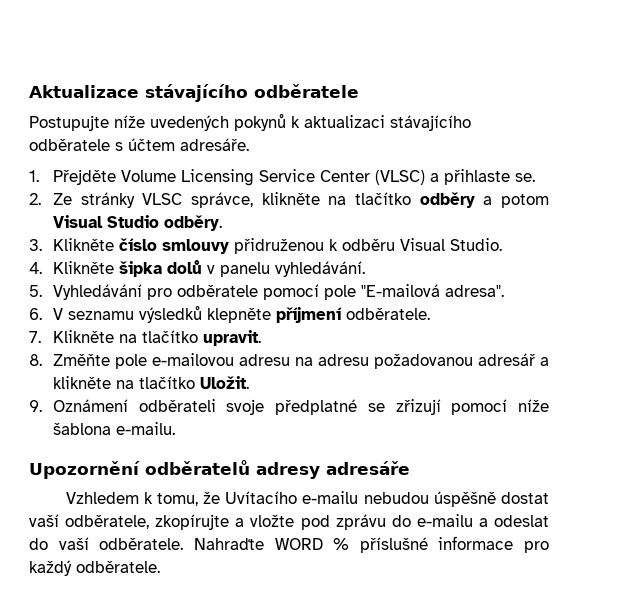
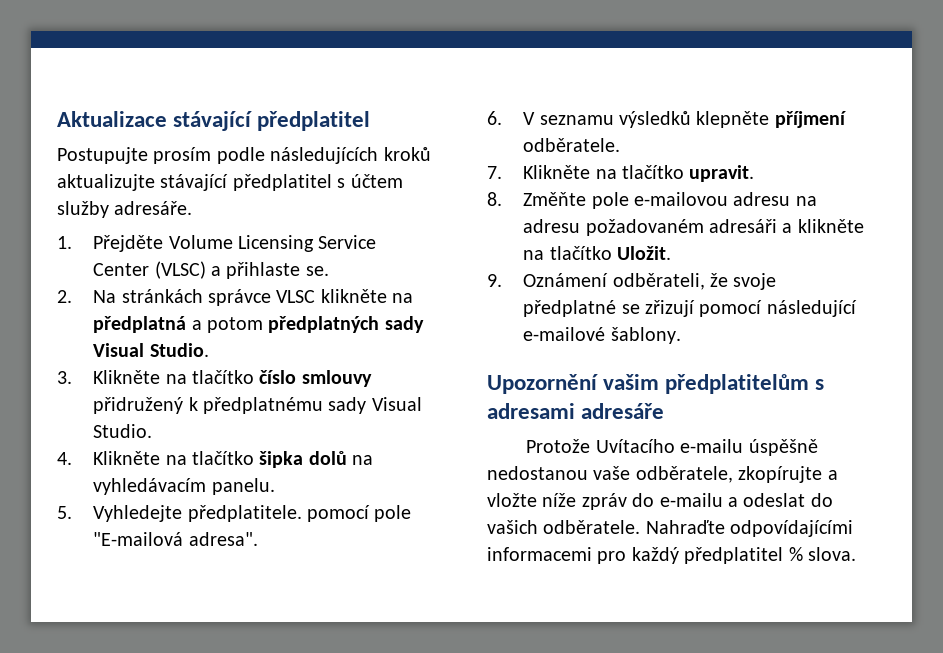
[145,84,359,102] stávajícího odběratele -> [173,111,371,131] stávající předplatitel
[114,113,471,131] [29,139,110,151] níže uvedených pokynů k aktualizaci stávajícího odběratele -> [153,147,431,164] [57,174,332,191] prosím podle následujících kroků aktualizujte stávající předplatitel
(175, 144) none -> [57,201,109,218] služby
[52,192,549,208] [52,215,222,231] [29,238,502,254] [29,260,365,277] [29,284,258,300] Ze stránky VLSC správce, klikněte na tlačítko odběry a potom Visual Studio odběry. // 3. Klikněte číslo smlouvy přidruženou k odběru Visual Studio. // 4. Klikněte šipka dolů v panelu vyhledávání. // 5. Vyhledávání pro odběratele -> [93,289,414,306] [93,316,424,333] [93,343,209,357] [57,370,372,387] [93,397,422,414] [93,424,153,438] [57,451,374,468] [93,478,275,495] [57,505,302,522] Na stránkách správce VLSC klikněte na předplatná a potom předplatných sady Visual Studio. // 3. Klikněte na tlačítko číslo smlouvy přidružený k předplatnému sady Visual Studio. // 4. Klikněte na tlačítko šipka dolů na vyhledávacím panelu. // 5. Vyhledejte předplatitele.
[373,353,536,369] požadovanou adresář -> [585,219,777,236] požadovaném adresáři
[138,399,216,412] odběrateli -> [612,273,728,290] odběrateli, že
[518,399,549,412] [52,422,175,435] [29,460,410,479] [65,491,549,507] [29,514,59,527] níže šablona e-mailu. // Upozornění odběratelů adresy adresáře // Vzhledem k tomu, že Uvítacího e-mailu nebudou úspěšně dostat vaší -> [766,300,857,317] [523,327,681,344] [487,374,825,394] [487,403,665,419] [526,439,818,456] [487,466,631,480] následující e-mailové šablony. // Upozornění vašim předplatitelům s adresami adresáře // Protože Uvítacího e-mailu úspěšně nedostanou vaše
[300,514,386,530] pod zprávu -> [542,493,627,510] níže zpráv
[58,537,89,550] vaší -> [487,520,538,534] vašich
[274,536,549,553] [29,560,160,576] WORD % příslušné informace pro každý odběratele. -> [730,520,854,537] [487,547,856,564] odpovídajícími informacemi pro každý předplatitel % slova.

